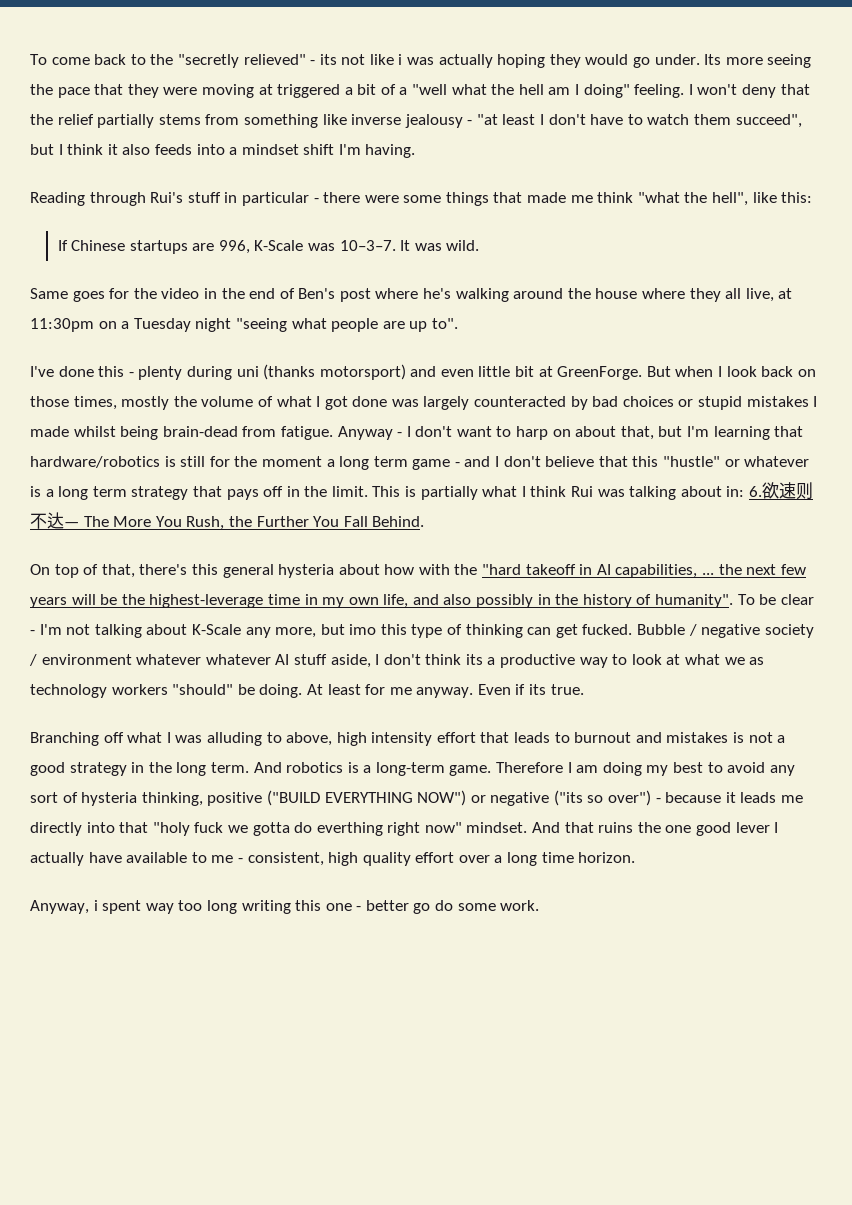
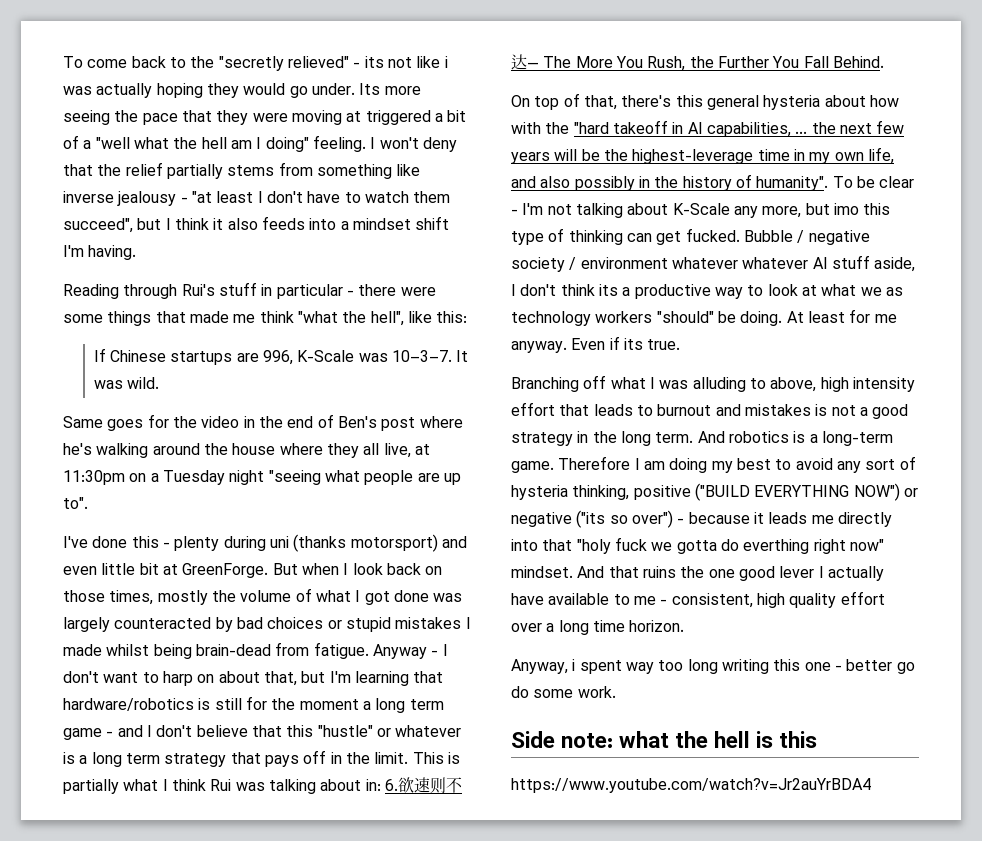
(540, 905) none -> [511,731,818,748] [511,778,871,793] // Side note: what the hell is this // https://www.youtube.com/watch?v=Jr2auYrBDA4

